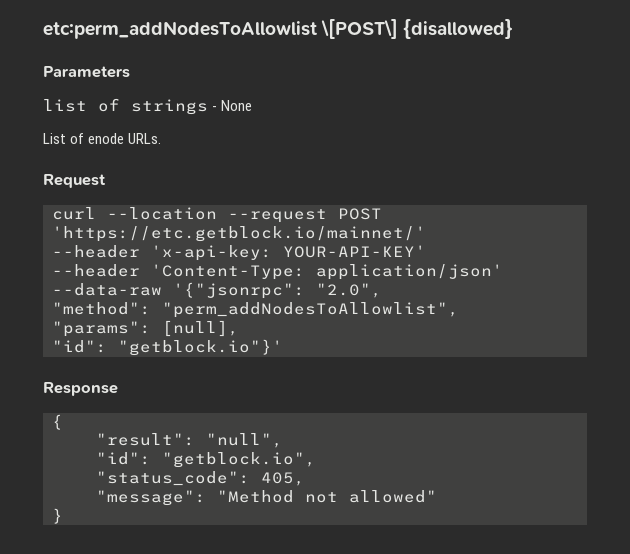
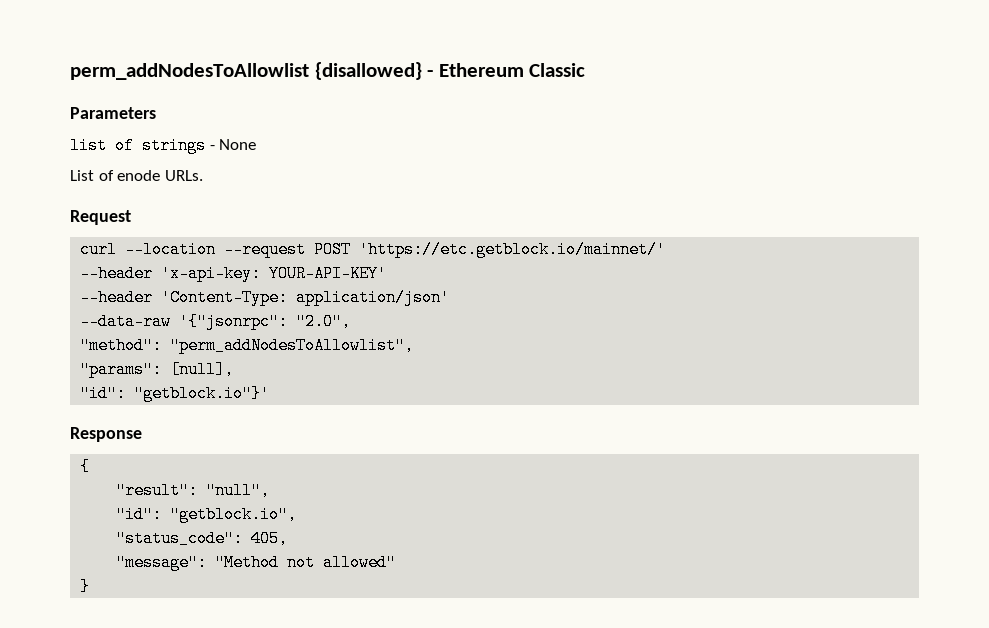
[43,19,399,39] etc:perm_addNodesToAllowlist \[POST\] -> [70,63,309,80] perm_addNodesToAllowlist
(514, 29) none -> [427,63,586,77] - Ethereum Classic

